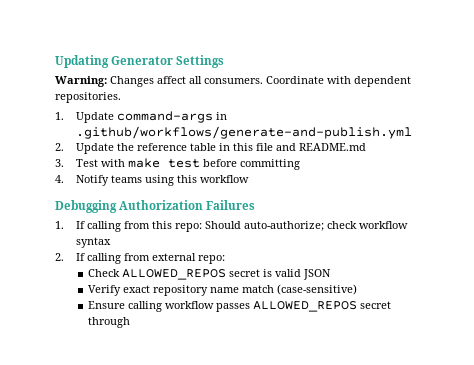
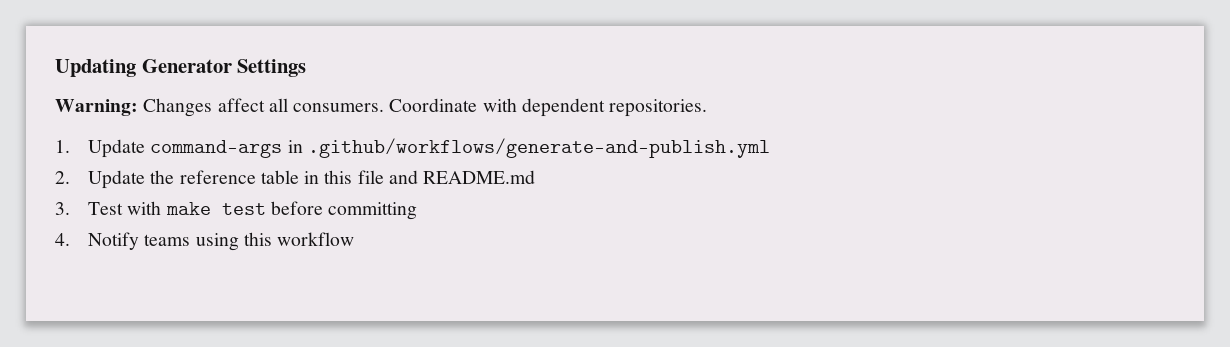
[55,200,256,213] [55,221,408,232] [75,237,111,248] [55,253,225,264] [88,269,332,280] [88,284,358,296] [88,301,392,312] [88,317,131,328] // Debugging Authorization Failures // 1. If calling from this repo: Should auto-authorize; check workflow syntax // 2. If calling from external repo: // Check ALLOWED_REPOS secret is valid JSON // Verify exact repository name match (case-sensitive) // Ensure calling workflow passes ALLOWED_REPOS secret through -> (355, 239) none

